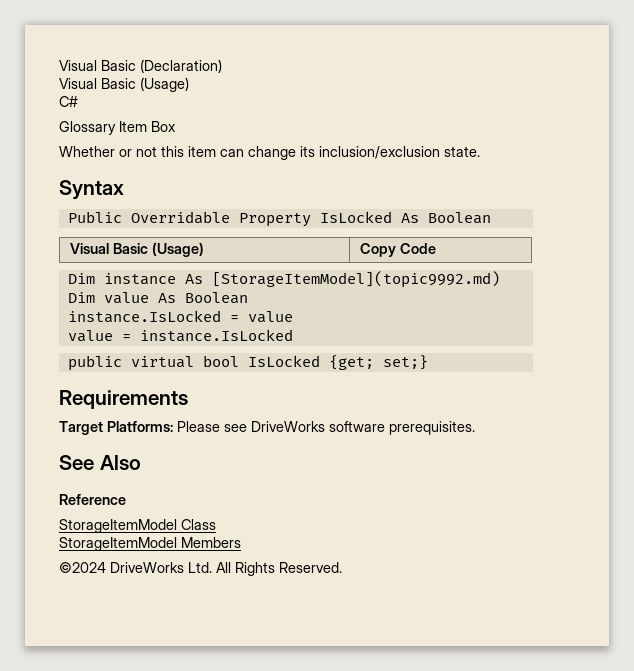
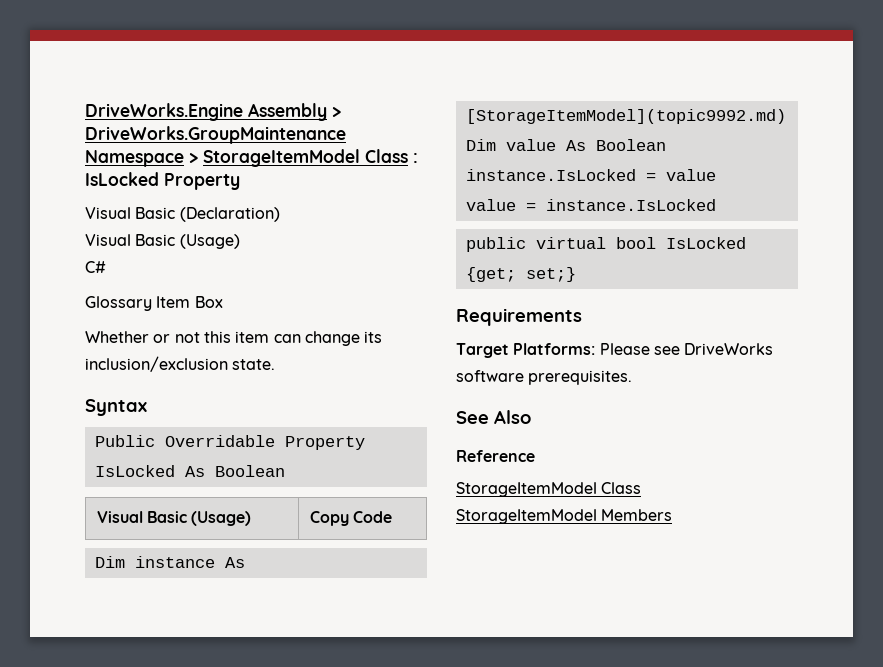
(59, 65) none -> [85,103,341,121] [85,126,346,144] [85,149,418,167] [85,172,240,190] DriveWorks.Engine Assembly > DriveWorks.GroupMaintenance Namespace > StorageItemModel Class : IsLocked Property //
[59,562,342,576] // ©2024 DriveWorks Ltd. All Rights Reserved. -> (673, 515) none

